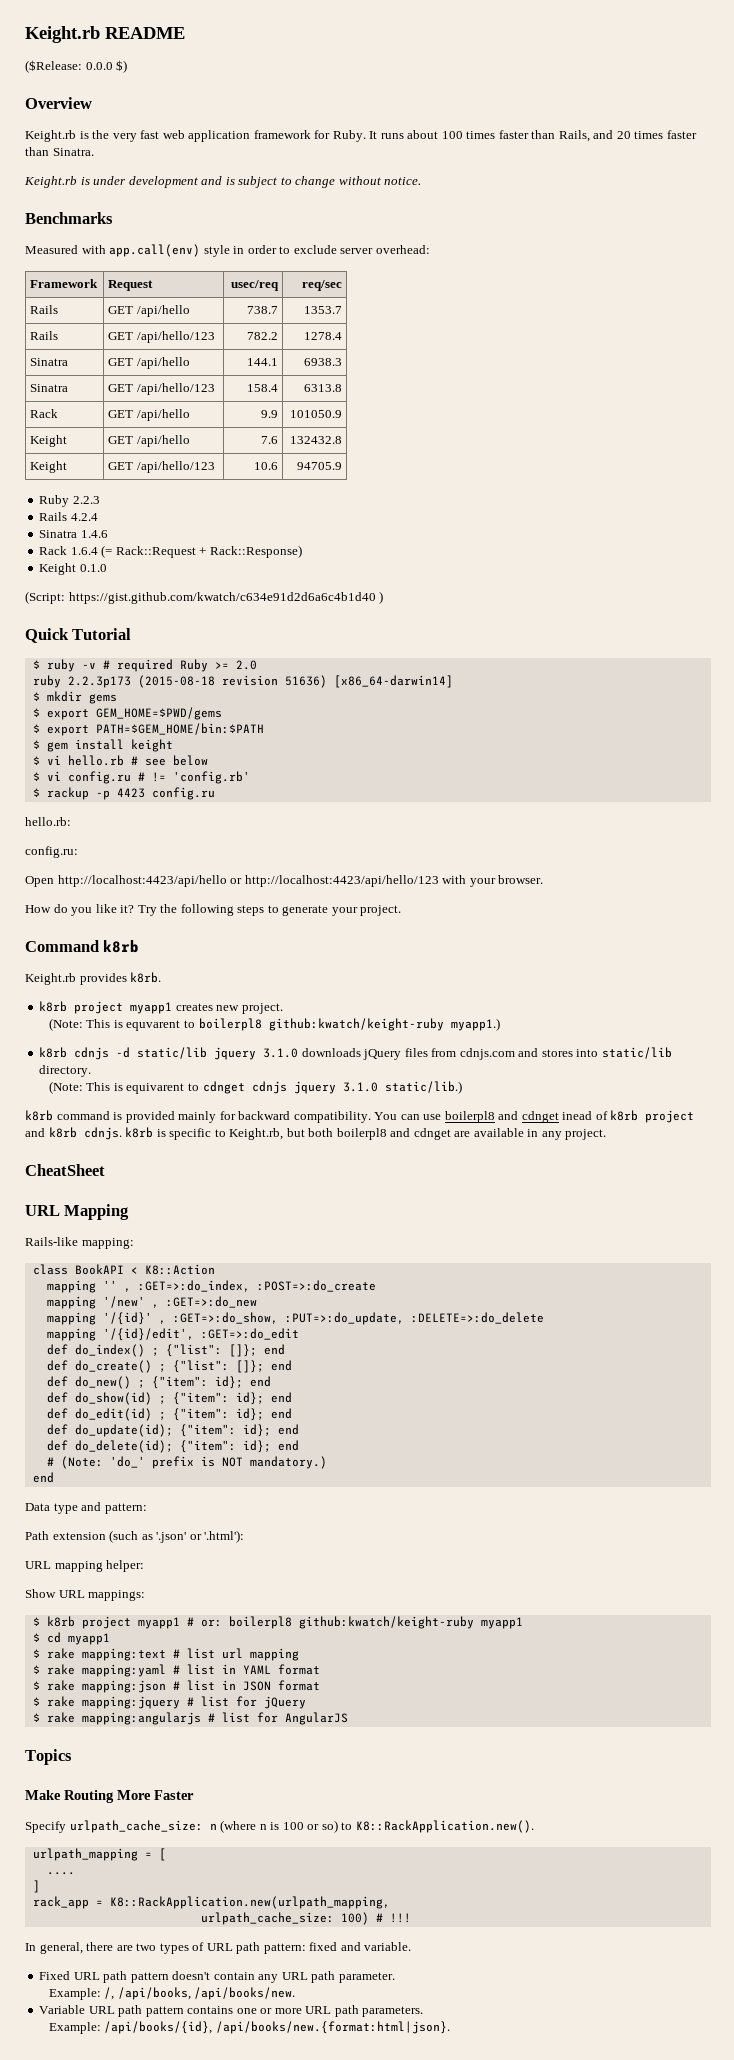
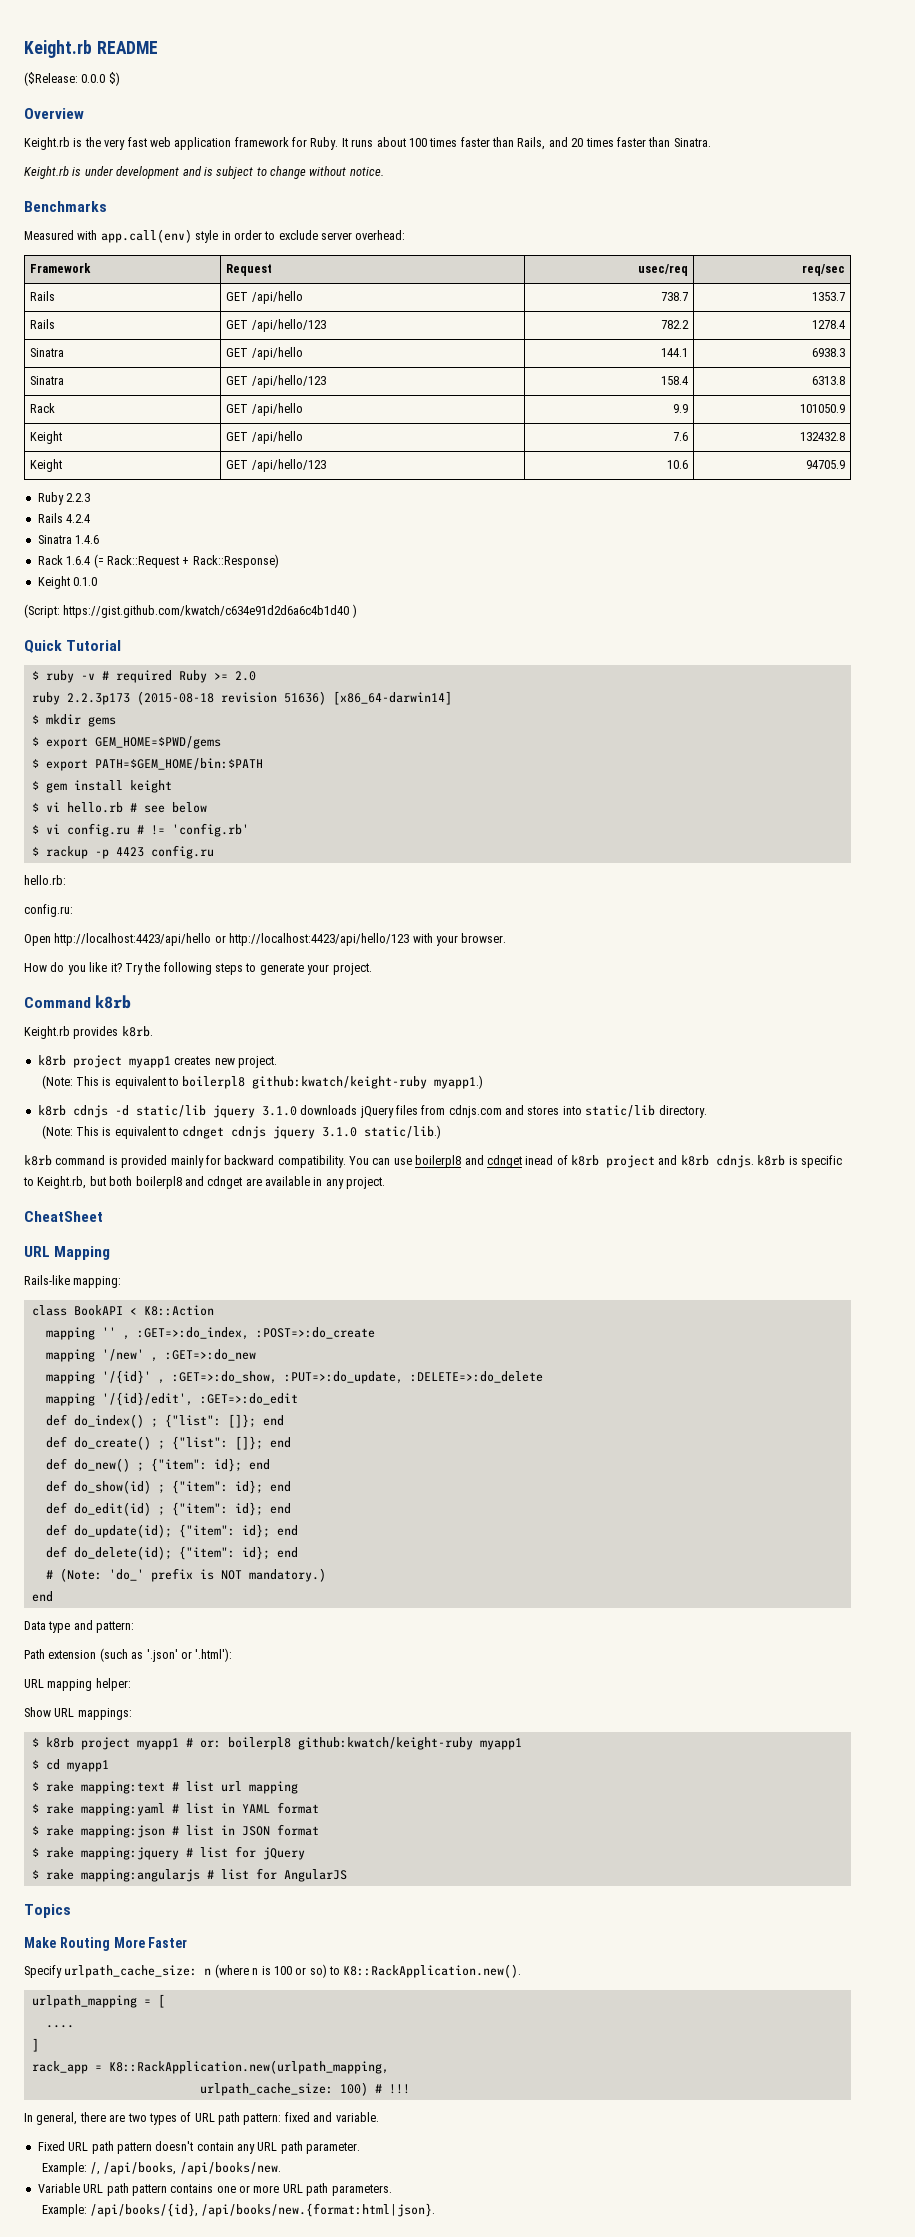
[126,1020,181,1031] equvarent -> [114,1076,166,1089] equivalent
[126,1083,185,1094] equivarent -> [114,1126,166,1139] equivalent

